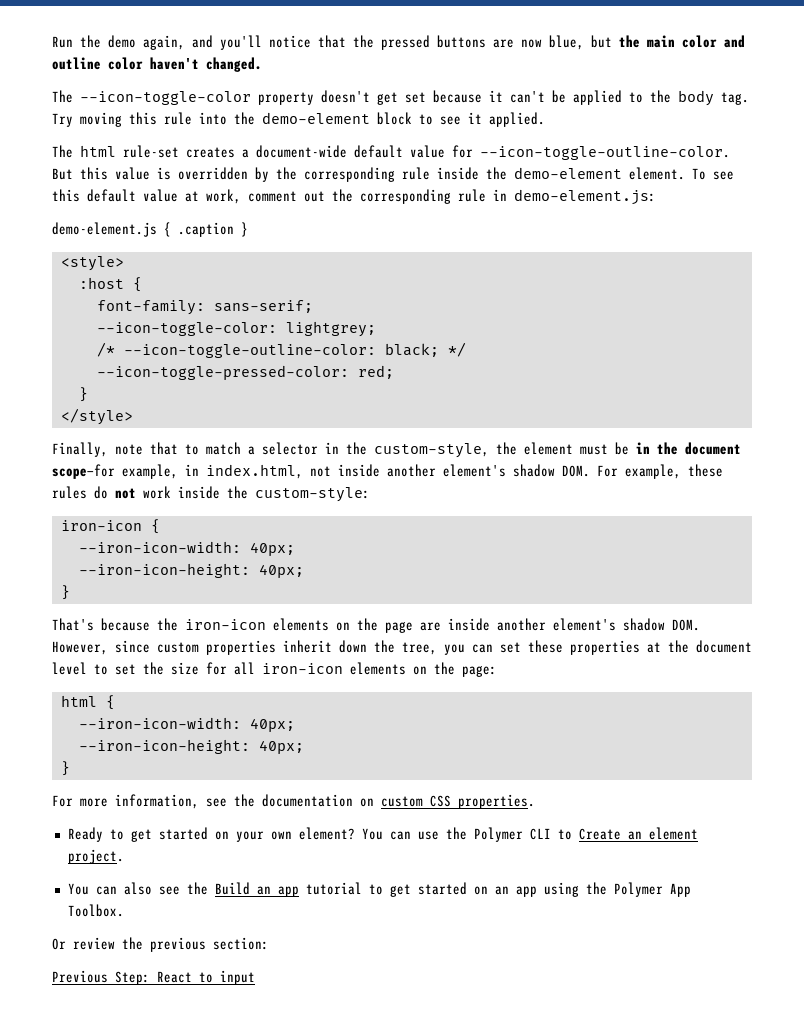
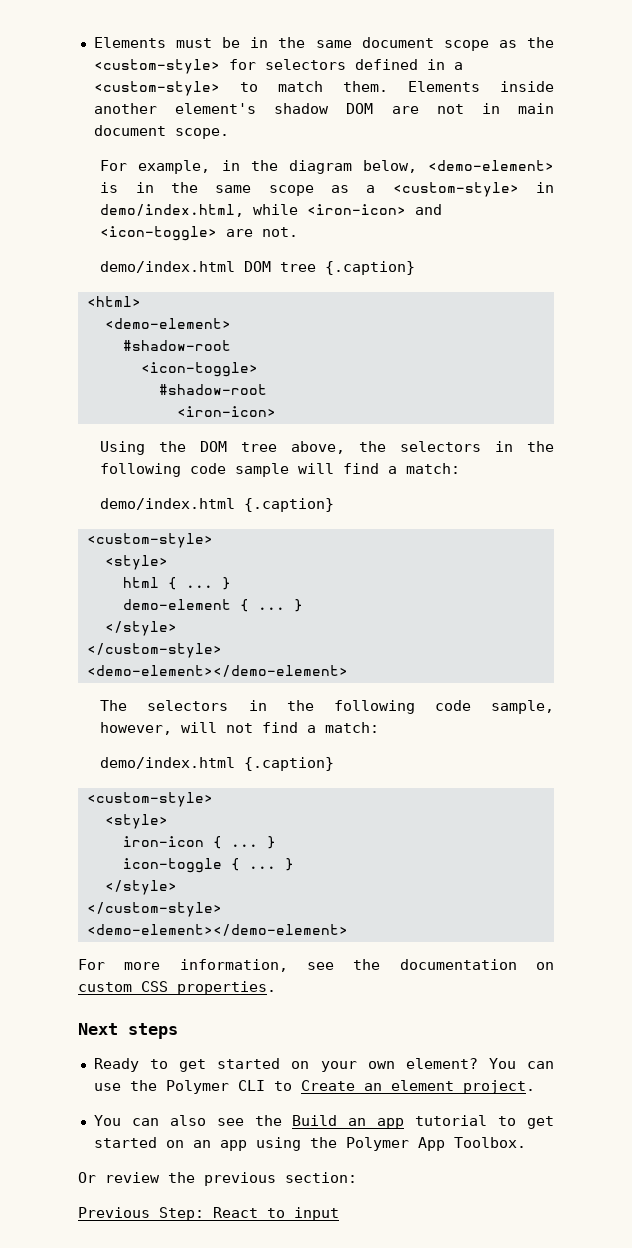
[52,35,745,50] [52,57,262,72] [52,90,749,106] [52,112,545,127] [52,145,730,160] [52,167,734,182] [52,189,656,205] [52,222,248,237] [60,256,124,271] [78,277,142,292] [96,300,313,315] [96,321,376,337] [96,342,466,358] [96,365,394,380] [78,387,88,402] [60,408,133,425] [52,442,741,458] [52,464,723,479] [52,486,370,502] [60,519,160,534] [78,541,295,556] [78,563,304,578] [60,585,70,600] [52,618,700,633] [52,640,752,655] [52,662,497,677] [60,695,115,710] [78,717,295,732] [78,739,304,754] [60,761,70,776] Run the demo again, and you'll notice that the pressed buttons are now blue, but the main color and outline color haven't changed. // The --icon-toggle-color property doesn't get set because it can't be applied to the body tag. Try moving this rule into the demo-element block to see it applied. // The html rule-set creates a document-wide default value for --icon-toggle-outline-color. But this value is overridden by the corresponding rule inside the demo-element element. To see this default value at work, comment out the corresponding rule in demo-element.js: // demo-element.js { .caption } // <style> // :host { // font-family: sans-serif; // --icon-toggle-color: lightgrey; // /* --icon-toggle-outline-color: black; */ // --icon-toggle-pressed-color: red; // } // </style> // Finally, note that to match a selector in the custom-style, the element must be in the document scope—for example, in index.html, not inside another element's shadow DOM. For example, these rules do not work inside the custom-style: // iron-icon { // --iron-icon-width: 40px; // --iron-icon-height: 40px; // } // That's because the iron-icon elements on the page are inside another element's shadow DOM. However, since custom properties inherit down the tree, you can set these properties at the document level to set the size for all iron-icon elements on the page: // html { // --iron-icon-width: 40px; // --iron-icon-height: 40px; // } -> [93,37,554,51] [93,59,463,74] [93,81,554,96] [93,103,554,114] [93,125,229,139] [100,160,554,174] [100,182,554,197] [100,204,443,217] [100,226,299,241] [100,261,416,275] [86,296,141,307] [104,318,231,329] [122,340,231,351] [140,362,258,377] [158,384,267,395] [176,406,276,417] [100,441,554,455] [100,463,461,477] [100,498,335,512] [86,533,213,548] [104,555,168,570] [122,577,231,590] [122,599,303,612] [104,621,177,636] [86,643,222,658] [86,665,348,677] [100,700,554,714] [100,722,380,735] [100,757,335,771] [86,792,213,807] [104,814,168,829] [122,836,276,849] [122,858,294,873] [104,880,177,895] [86,902,222,917] [86,924,348,936] Elements must be in the same document scope as the <custom-style> for selectors defined in a <custom-style> to match them. Elements inside another element's shadow DOM are not in main document scope. // For example, in the diagram below, <demo-element> is in the same scope as a <custom-style> in demo/index.html, while <iron-icon> and <icon-toggle> are not. // demo/index.html DOM tree {.caption} // <html> // <demo-element> // #shadow-root // <icon-toggle> // #shadow-root // <iron-icon> // Using the DOM tree above, the selectors in the following code sample will find a match: // demo/index.html {.caption} // <custom-style> // <style> // html { ... } // demo-element { ... } // </style> // </custom-style> // <demo-element></demo-element> // The selectors in the following code sample, however, will not find a match: // demo/index.html {.caption} // <custom-style> // <style> // iron-icon { ... } // icon-toggle { ... } // </style> // </custom-style> // <demo-element></demo-element>
(535, 801) none -> [78,1023,178,1039] // Next steps

